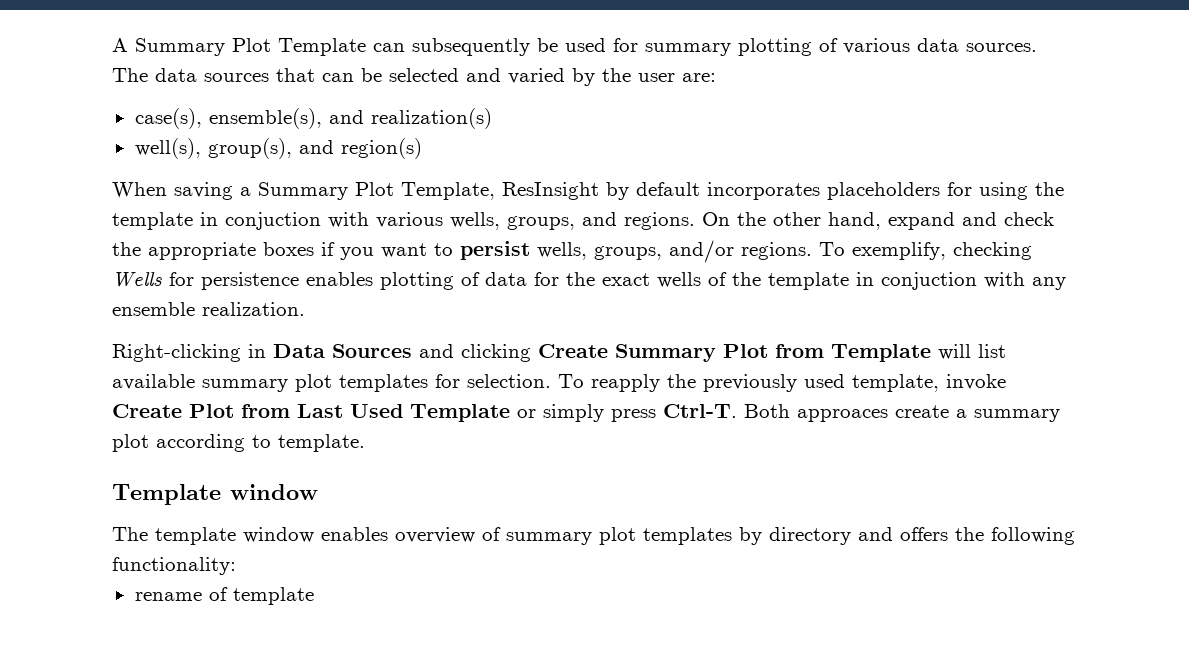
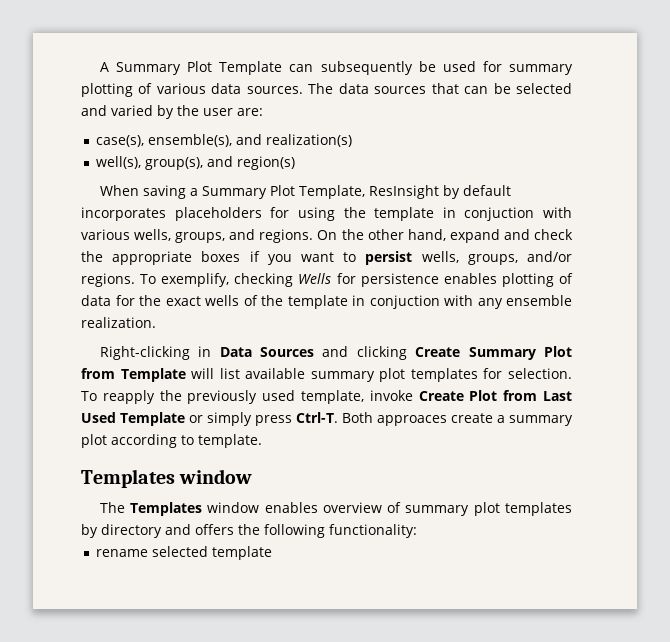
[112,484,221,505] Template -> [81,469,175,488] Templates
[155,527,236,545] template -> [130,502,203,516] Templates
[208,587,228,601] of -> [152,546,209,557] selected

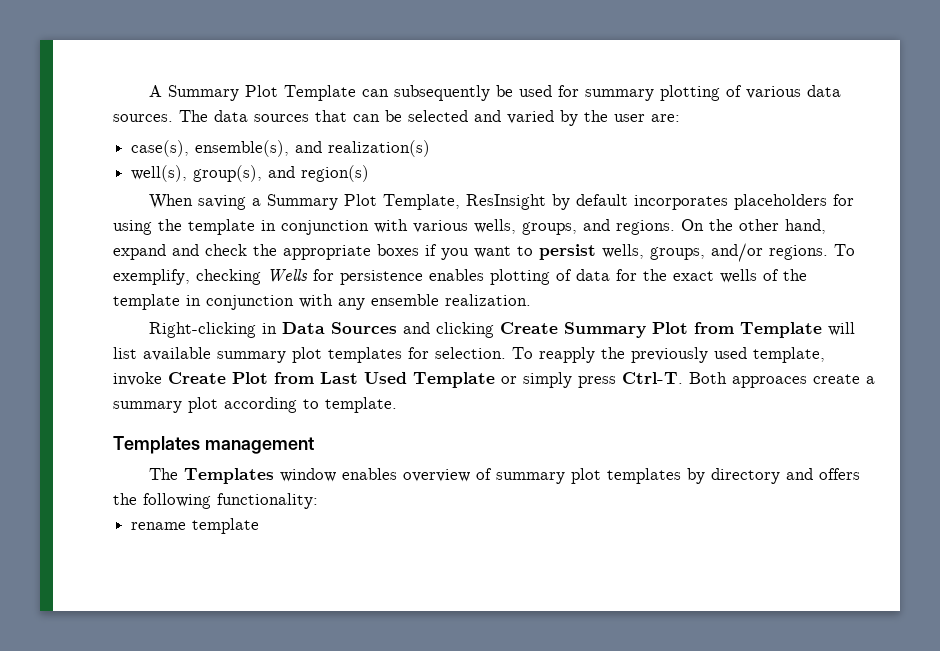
[464,207,535,221] conjuction -> [281,220,369,235] conjunction
[369,295,440,309] conjuction -> [206,295,294,310] conjunction
[179,469,253,484] window -> [204,437,314,454] management
[152,546,209,557] selected -> (187, 526) none

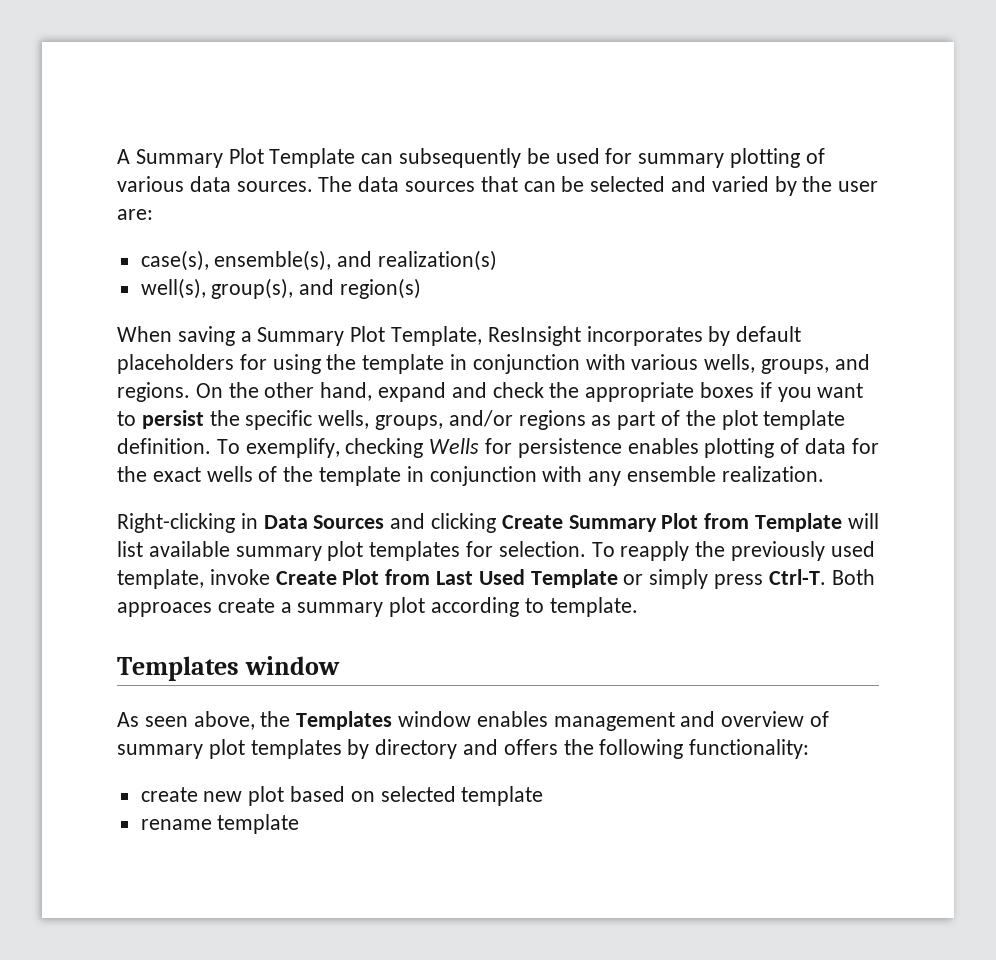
(546, 202) none -> [586,326,703,346] incorporates
[633,195,728,210] incorporates -> (802, 334) none
(596, 252) none -> [209,410,313,430] the specific
[769,245,828,260] regions. -> [518,410,846,430] [117,438,211,454] regions as part of the plot template definition.
[204,437,314,454] [148,468,178,480] management // The -> [245,656,341,675] [117,711,291,730] window // As seen above, the
(397, 474) none -> [553,711,716,731] management and
(318, 501) none -> [140,786,544,806] // create new plot based on selected template

